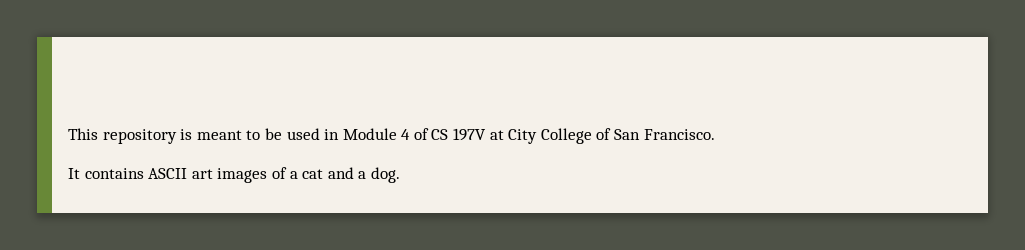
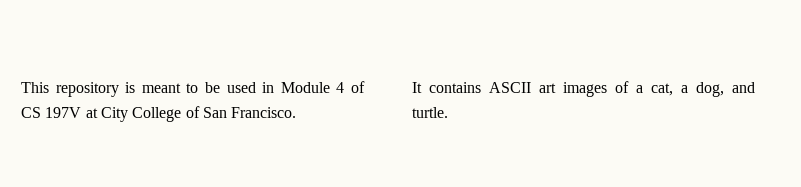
[302,167,400,183] cat and a dog. -> [651,82,755,97] [412,107,448,118] cat, a dog, and turtle.

